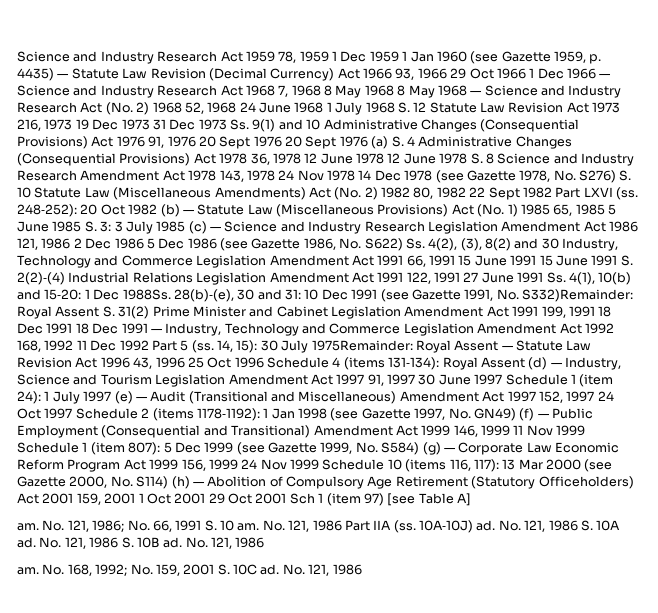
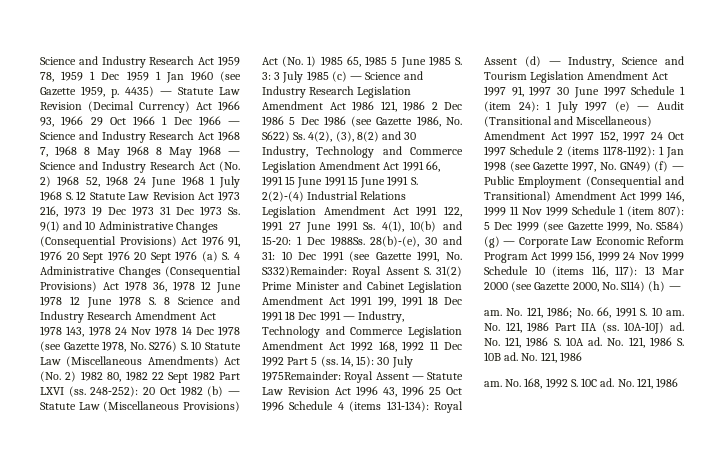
[207,476,634,489] [17,493,471,506] Abolition of Compulsory Age Retirement (Statutory Officeholders) Act 2001 159, 2001 1 Oct 2001 29 Oct 2001 Sch 1 (item 97) [see Table A] -> (681, 288) none
[95,564,215,576] 1992; No. 159, 2001 -> [545,378,568,388] 1992

